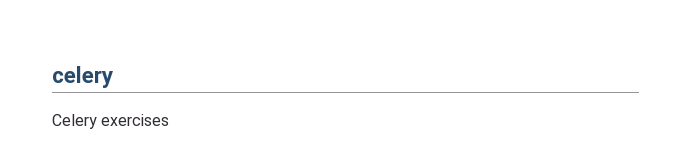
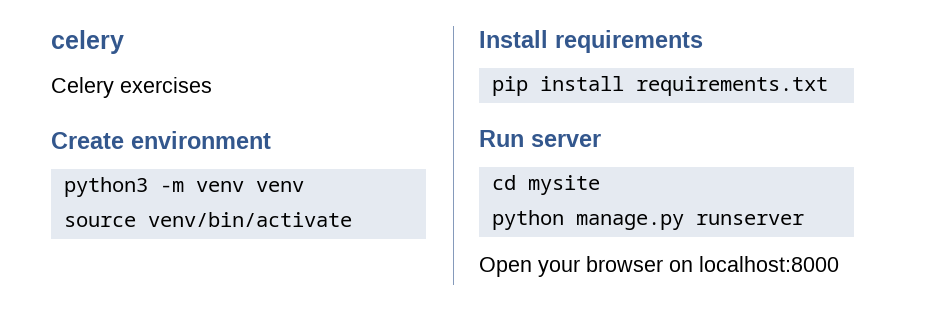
(170, 120) none -> [51,131,271,149] [63,177,304,197] [63,212,352,227] [479,30,703,53] [491,76,828,96] [479,130,601,147] [491,175,600,195] [491,210,804,230] [479,256,839,277] // Create environment // python3 -m venv venv // source venv/bin/activate // Install requirements // pip install requirements.txt // Run server // cd mysite // python manage.py runserver // Open your browser on localhost:8000

